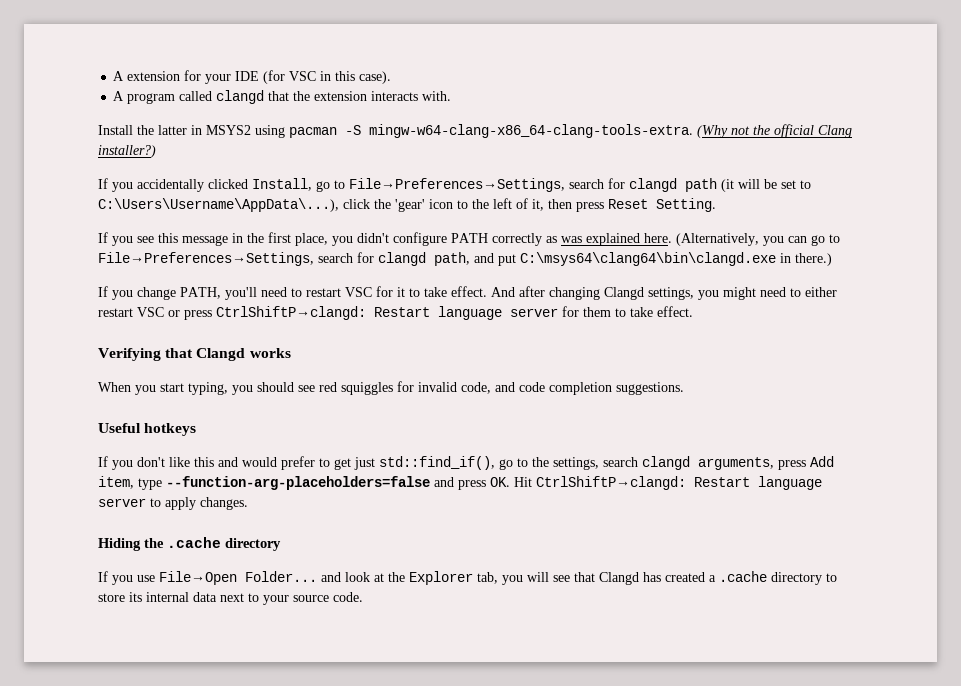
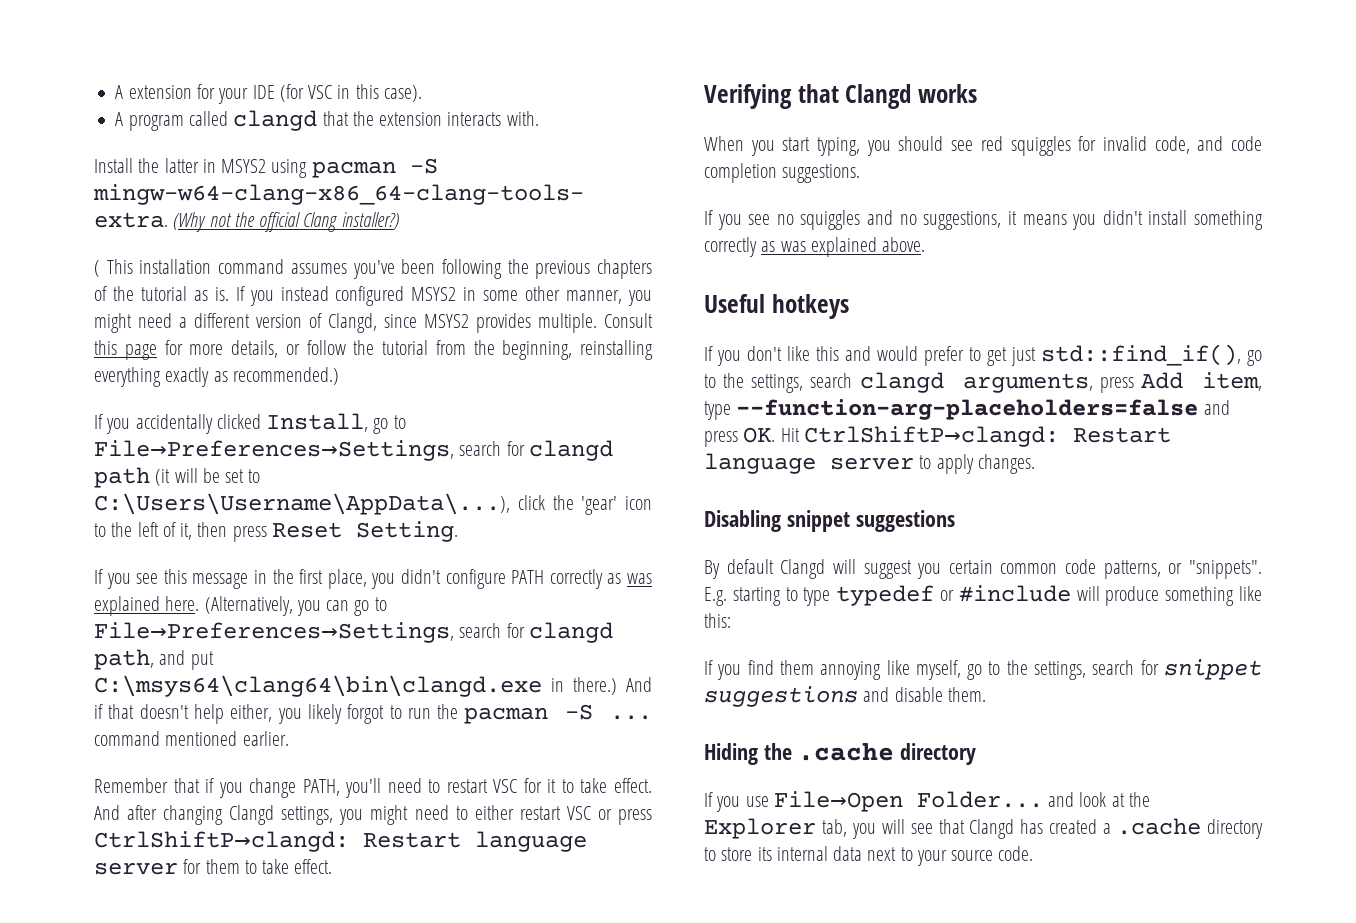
(156, 151) none -> [94,259,652,279] [94,286,653,306] [94,313,653,333] [94,340,653,360] [94,367,339,387] // ( This installation command assumes you've been following the previous chapters of the tutorial as is. If you instead configured MSYS2 in some other manner, you might need a different version of Clangd, since MSYS2 provides multiple. Consult this page for more details, or follow the tutorial from the beginning, reinstalling everything exactly as recommended.)
[98,286,108,297] // If -> [626,677,652,692] [94,704,652,724] [94,731,289,746] [94,778,215,793] And if that doesn't help either, you likely forgot to run the pacman -S ... command mentioned earlier. // Remember that if
(684, 388) none -> [704,210,1263,230] [704,237,926,257] // If you see no squiggles and no suggestions, it means you didn't install something correctly as was explained above.
(248, 503) none -> [704,510,955,532] [704,559,1262,579] [704,585,1262,606] [704,613,731,628] [704,659,1262,680] [704,686,986,707] // Disabling snippet suggestions // By default Clangd will suggest you certain common code patterns, or "snippets". E.g. starting to type typedef or #include will produce something like this: // If you find them annoying like myself, go to the settings, search for snippet suggestions and disable them.

